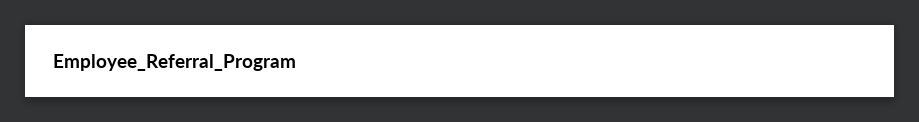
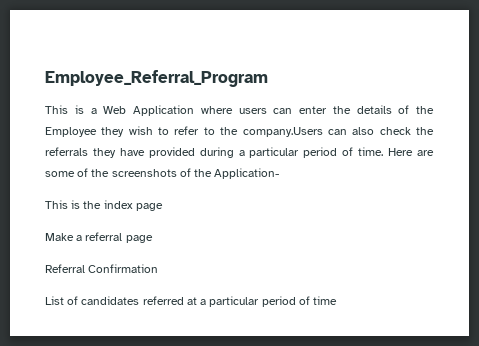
(296, 62) none -> [45,105,434,116] [45,126,435,137] [45,147,434,158] [45,168,280,179] [45,200,163,211] [45,232,153,243] [45,264,159,273] [45,296,338,307] // This is a Web Application where users can enter the details of the Employee they wish to refer to the company.Users can also check the referrals they have provided during a particular period of time. Here are some of the screenshots of the Application- // This is the index page // Make a referral page // Referral Confirmation // List of candidates referred at a particular period of time

